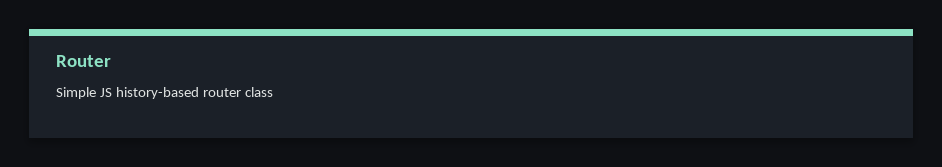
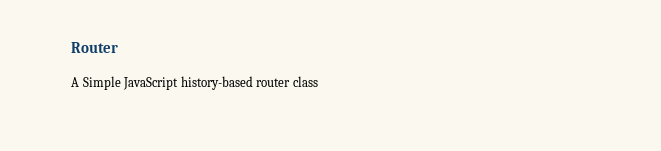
[56,87,112,99] Simple JS -> [71,76,179,90] A Simple JavaScript

